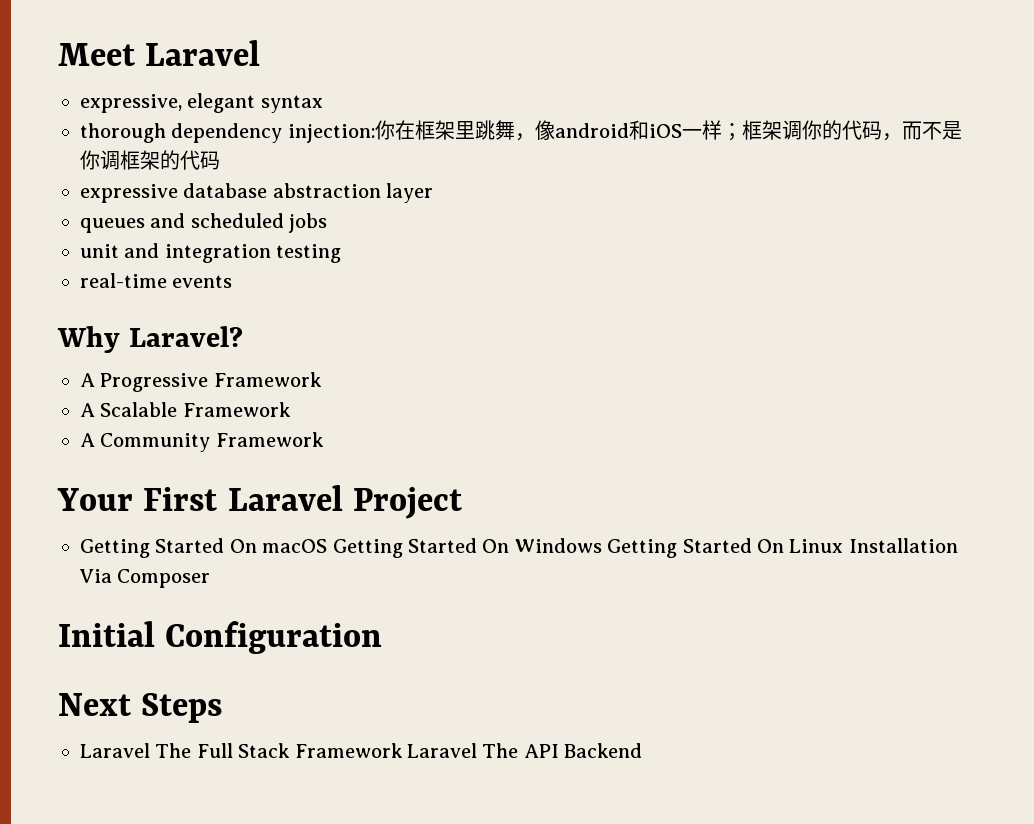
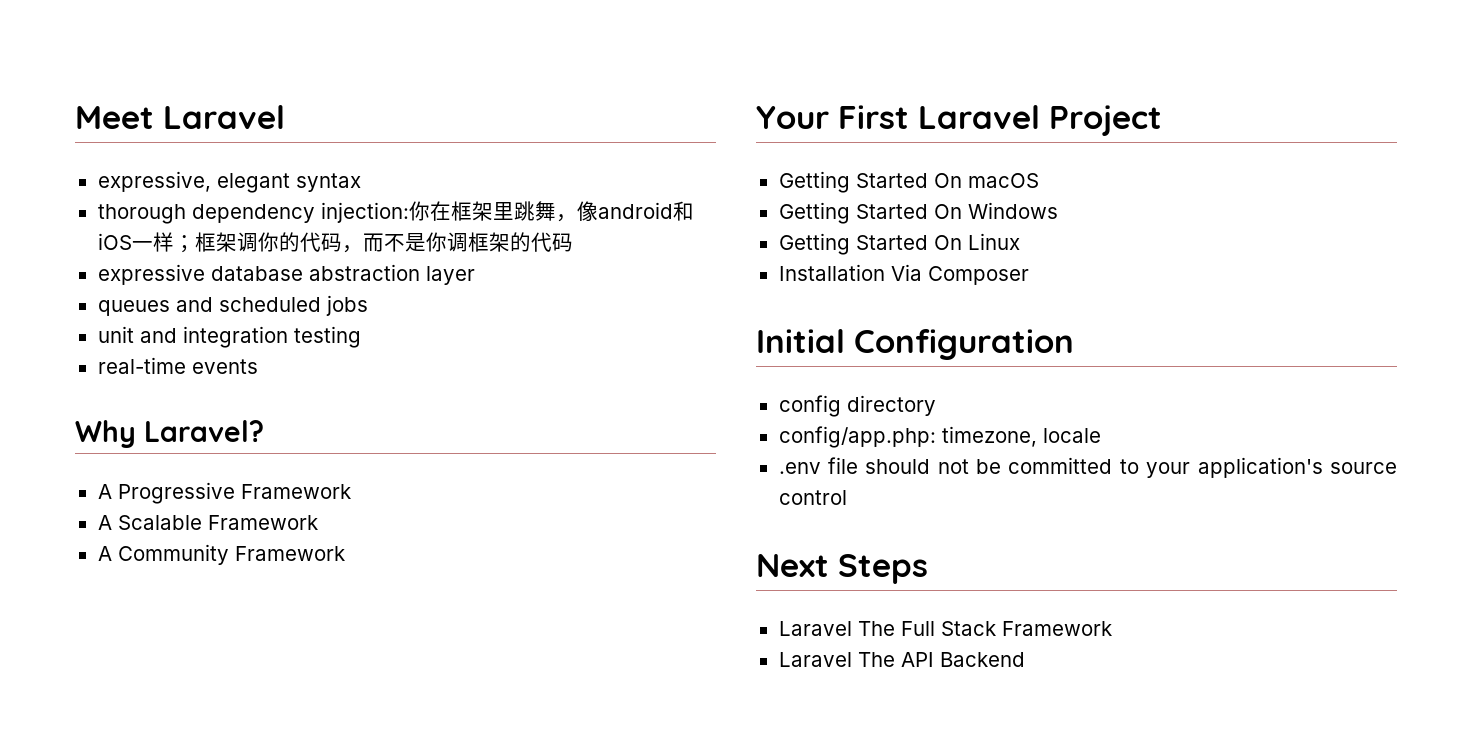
(328, 546) none -> (1039, 180) //
(602, 545) none -> (1058, 210) //
(844, 546) none -> (1020, 241) //
(383, 637) none -> [778,395,936,417] [778,426,1101,448] [778,457,1397,478] [778,490,847,505] // config directory // config/app.php: timezone, locale // .env file should not be committed to your application's source control
(403, 750) none -> (1112, 628) //

